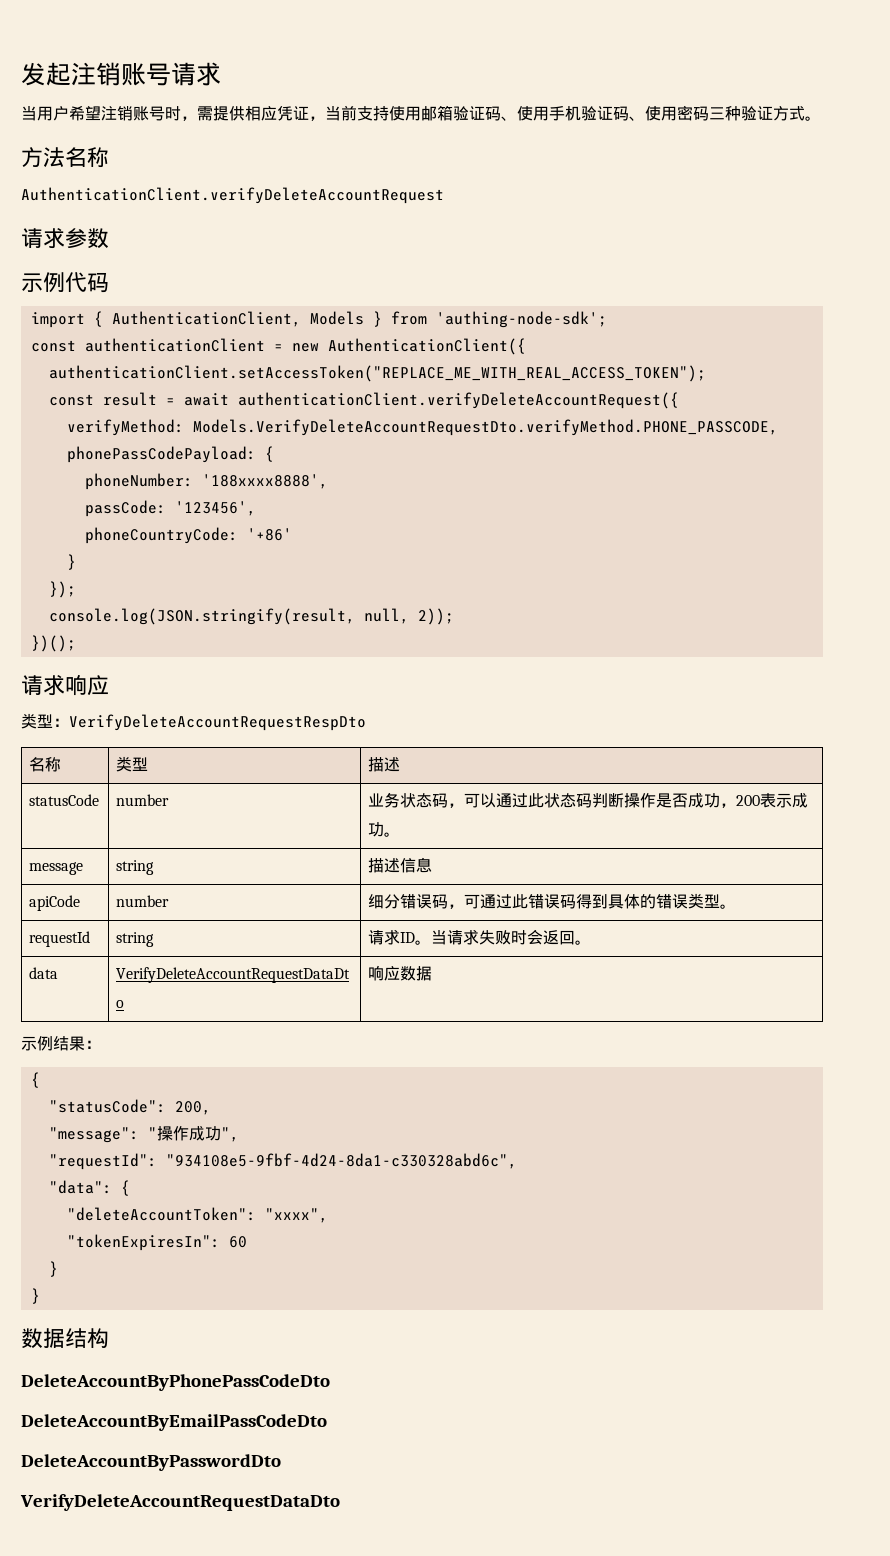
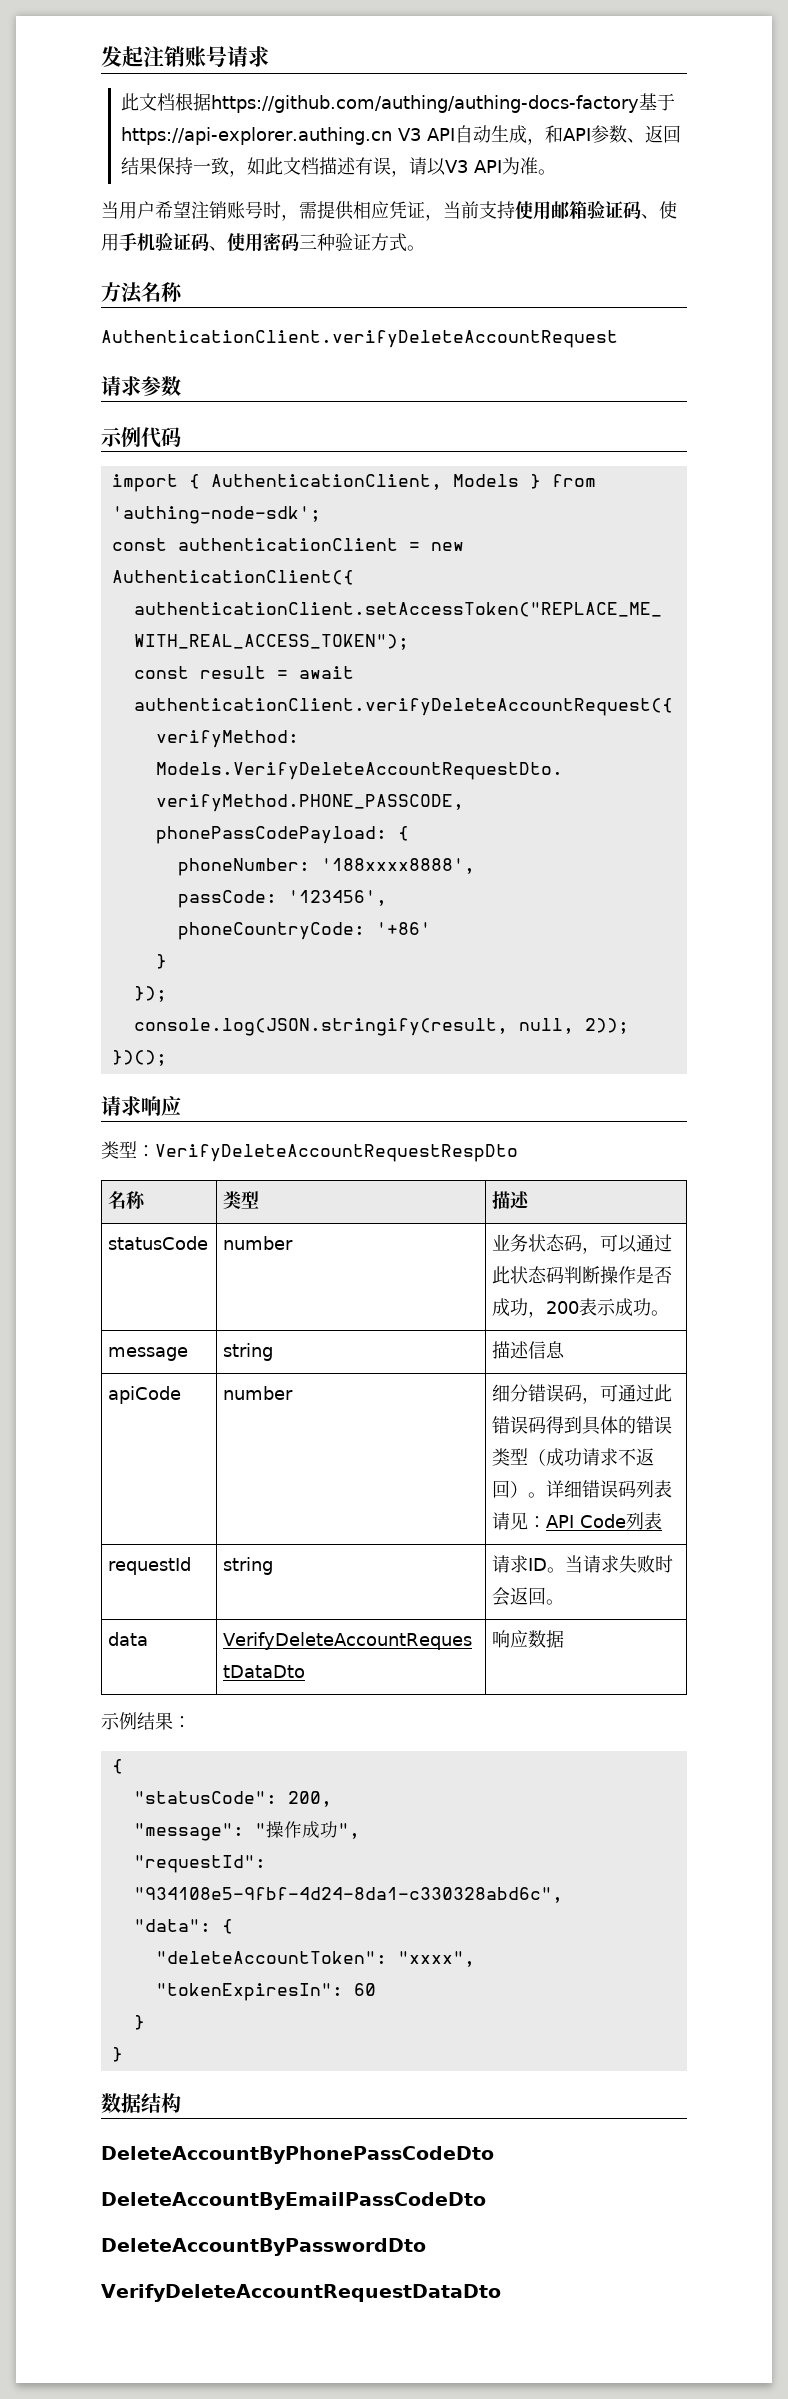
(221, 74) none -> [121,93,676,113] [121,125,682,145] [121,157,557,177] // 此文档根据https://github.com/authing/authing-docs-factory基于https://api-explorer.authing.cn V3 API自动生成，和API参数、返回结果保持一致，如此文档描述有误，请以V3 API为准。
[720,904,737,909] 。 -> [528,1448,655,1466] [492,1480,673,1498] [492,1512,663,1530] （成功请求不返回）。详细错误码列表请见：API Code列表

